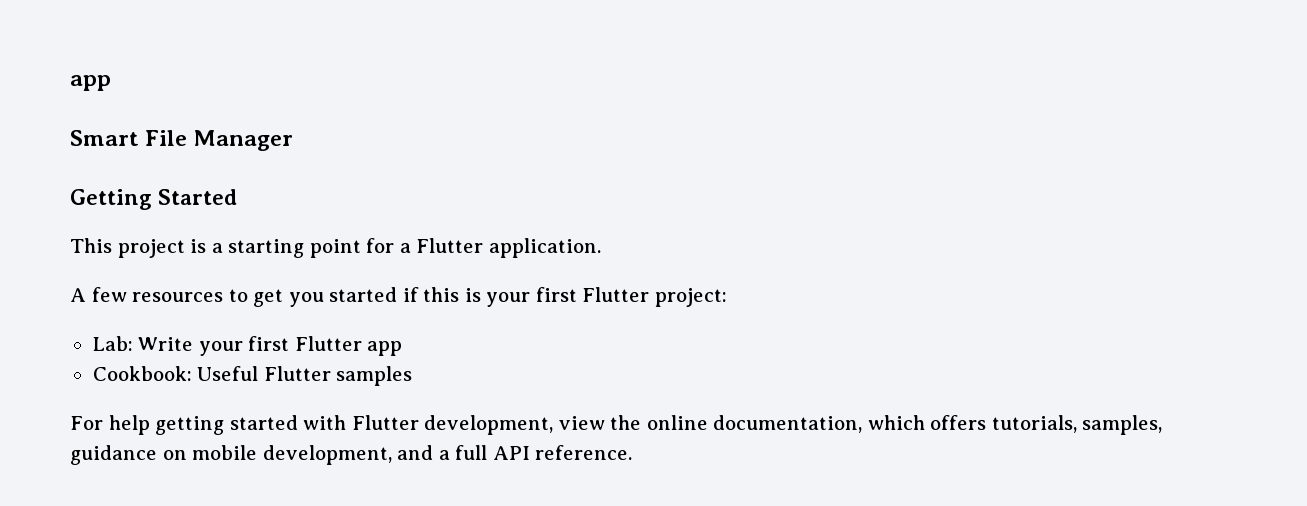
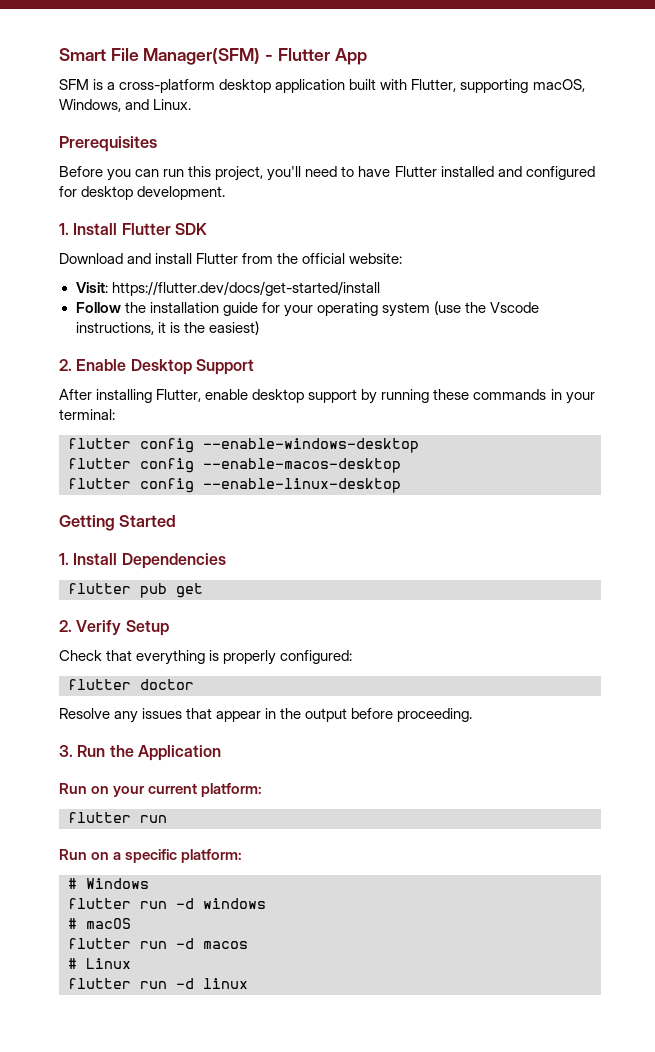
[70,75,111,91] app // -> (59, 54) none
[193,130,293,151] [70,189,238,210] [70,238,601,258] [70,287,727,307] [92,336,403,356] [92,366,413,386] [70,415,1163,435] [70,445,633,465] Manager // Getting Started // This project is a starting point for a Flutter application. // A few resources to get you started if this is your first Flutter project: // Lab: Write your first Flutter app // Cookbook: Useful Flutter samples // For help getting started with Flutter development, view the online documentation, which offers tutorials, samples, guidance on mobile development, and a full API reference. -> [143,48,367,65] [59,79,585,93] [59,99,192,112] [59,136,157,152] [59,166,595,181] [59,186,226,200] [59,223,207,235] [59,253,403,264] [75,281,380,296] [75,301,539,317] [75,321,259,335] [59,359,254,375] [59,389,595,404] [59,409,115,420] [68,438,419,453] [68,458,401,473] [68,478,401,493] [59,515,177,531] [59,553,226,569] [68,583,203,598] [59,620,169,636] [59,650,353,665] [68,679,194,690] [59,708,473,723] [59,745,221,761] [59,783,263,797] [68,812,167,823] [59,849,243,863] [68,878,149,889] [68,898,266,909] [68,918,131,929] [68,938,248,949] [68,958,131,969] [68,978,248,989] Manager(SFM) - Flutter App // SFM is a cross-platform desktop application built with Flutter, supporting macOS, Windows, and Linux. // Prerequisites // Before you can run this project, you'll need to have Flutter installed and configured for desktop development. // 1. Install Flutter SDK // Download and install Flutter from the official website: // Visit: https://flutter.dev/docs/get-started/install // Follow the installation guide for your operating system (use the Vscode instructions, it is the easiest) // 2. Enable Desktop Support // After installing Flutter, enable desktop support by running these commands in your terminal: // flutter config --enable-windows-desktop // flutter config --enable-macos-desktop // flutter config --enable-linux-desktop // Getting Started // 1. Install Dependencies // flutter pub get // 2. Verify Setup // Check that everything is properly configured: // flutter doctor // Resolve any issues that appear in the output before proceeding. // 3. Run the Application // Run on your current platform: // flutter run // Run on a specific platform: // # Windows // flutter run -d windows // # macOS // flutter run -d macos // # Linux // flutter run -d linux

